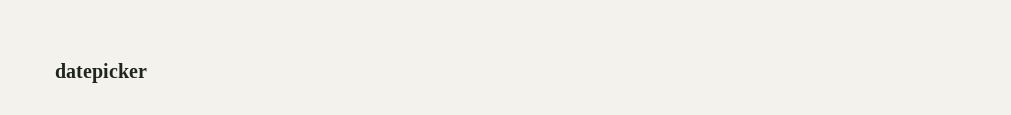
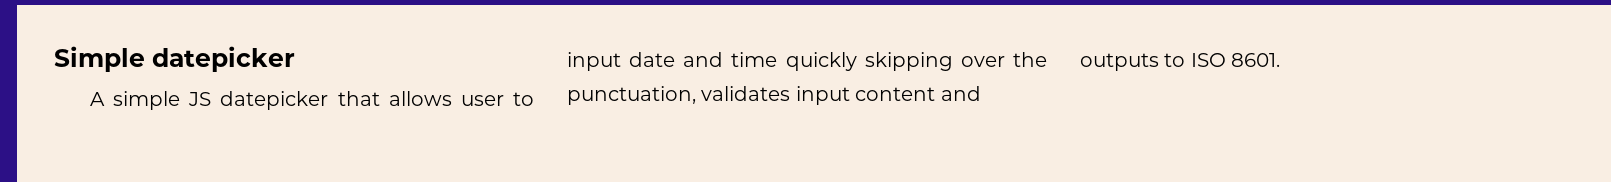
[55,63,147,83] datepicker -> [54,46,295,72] [90,91,534,110] [567,52,1047,71] [567,86,981,105] [1080,53,1281,71] Simple datepicker // A simple JS datepicker that allows user to input date and time quickly skipping over the punctuation, validates input content and outputs to ISO 8601.

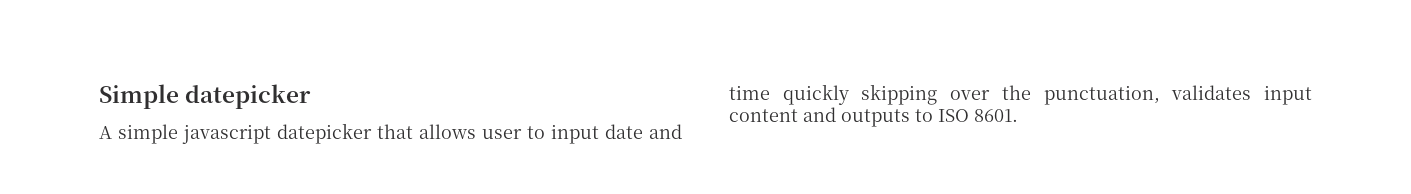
[188,92,212,106] JS -> [182,124,271,144] javascript

